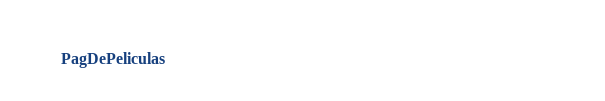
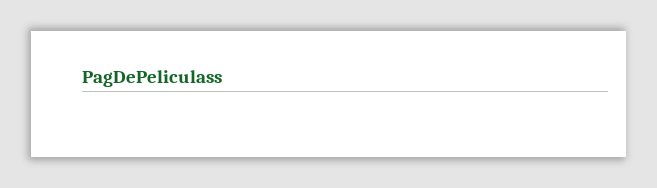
[61,52,165,68] PagDePeliculas -> [82,70,222,87] PagDePeliculass

